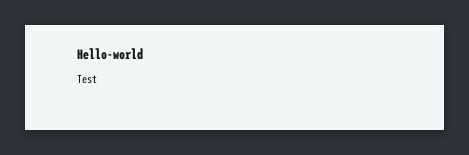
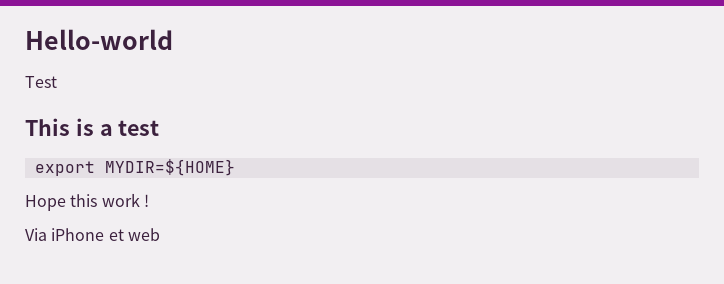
(97, 79) none -> [25,118,160,136] [34,159,235,176] [25,193,149,211] [25,228,160,241] // This is a test // export MYDIR=${HOME} // Hope this work ! // Via iPhone et web

